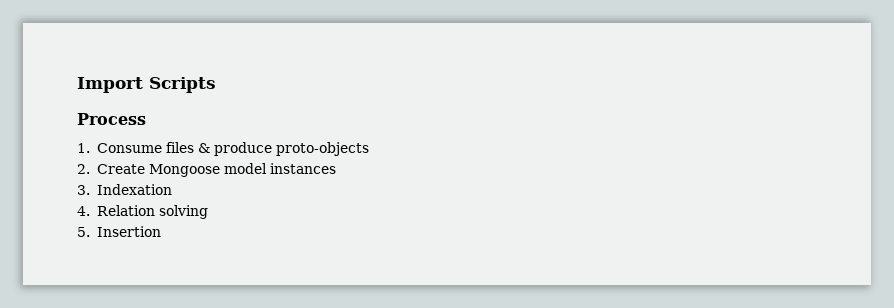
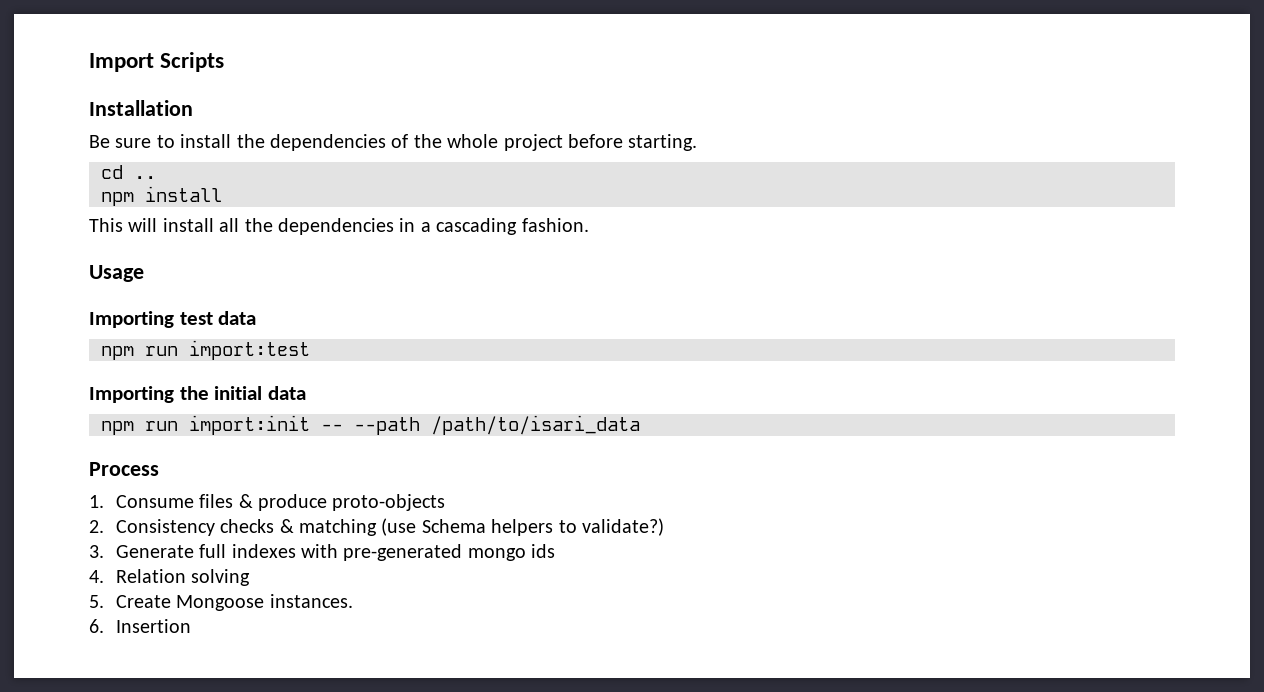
(216, 85) none -> [89,100,193,116] [89,134,698,151] [101,165,156,179] [101,186,222,206] [89,218,589,235] [89,265,144,282] [89,311,257,328] [101,340,310,360] [89,386,307,403] [101,415,640,435] // Installation // Be sure to install the dependencies of the whole project before starting. // cd .. // npm install // This will install all the dependencies in a cascading fashion. // Usage // Importing test data // npm run import:test // Importing the initial data // npm run import:init -- --path /path/to/isari_data
[96,163,336,177] [77,184,172,195] Create Mongoose model instances // 3. Indexation -> [115,518,664,536] [89,544,556,561] Consistency checks & matching (use Schema helpers to validate?) // 3. Generate full indexes with pre-generated mongo ids
(90, 232) none -> [115,594,353,611] [89,619,104,633] Create Mongoose instances. // 6.

